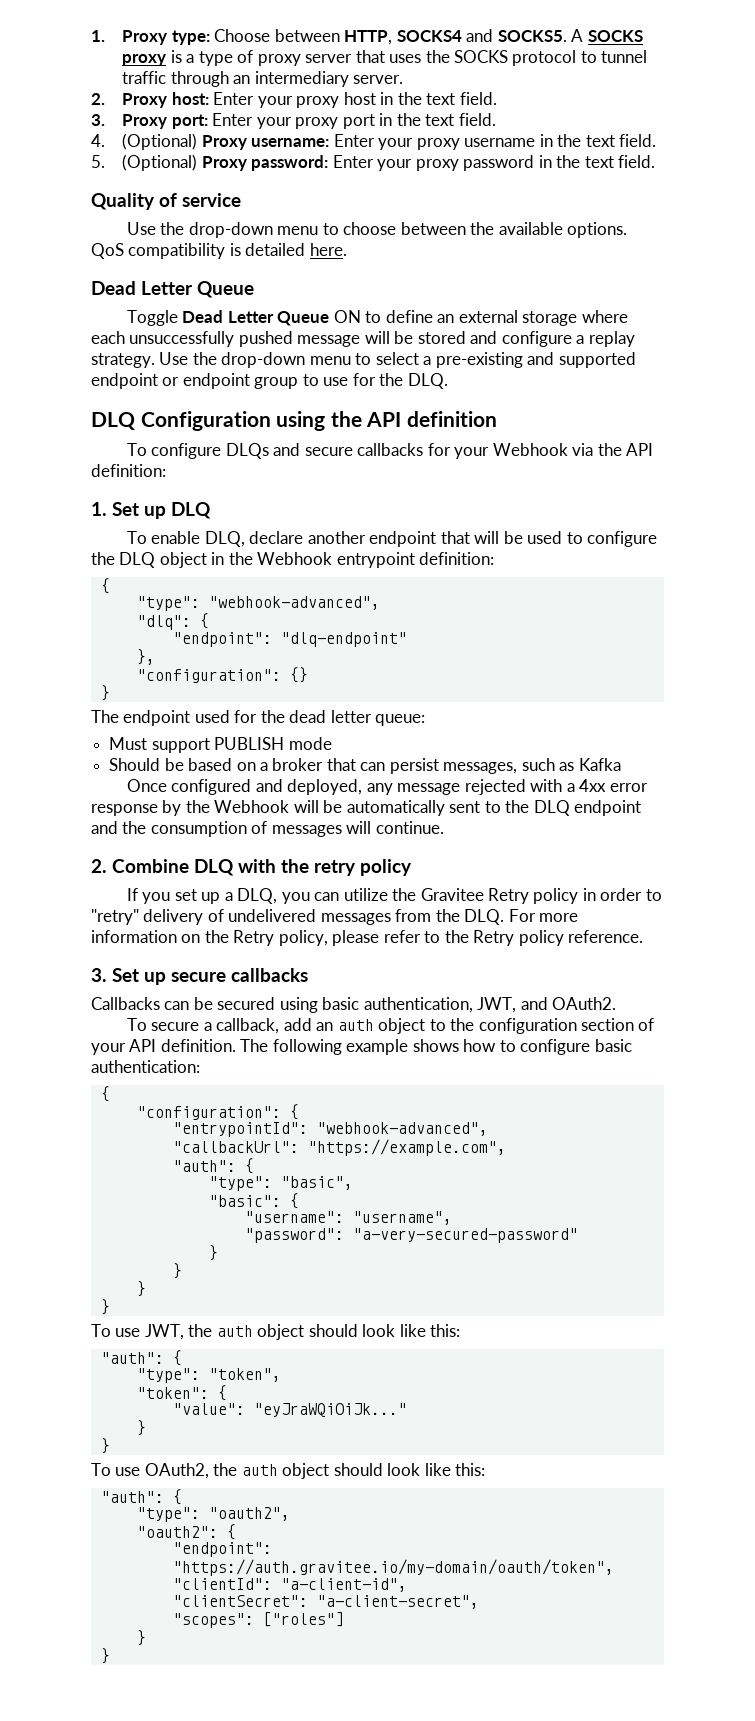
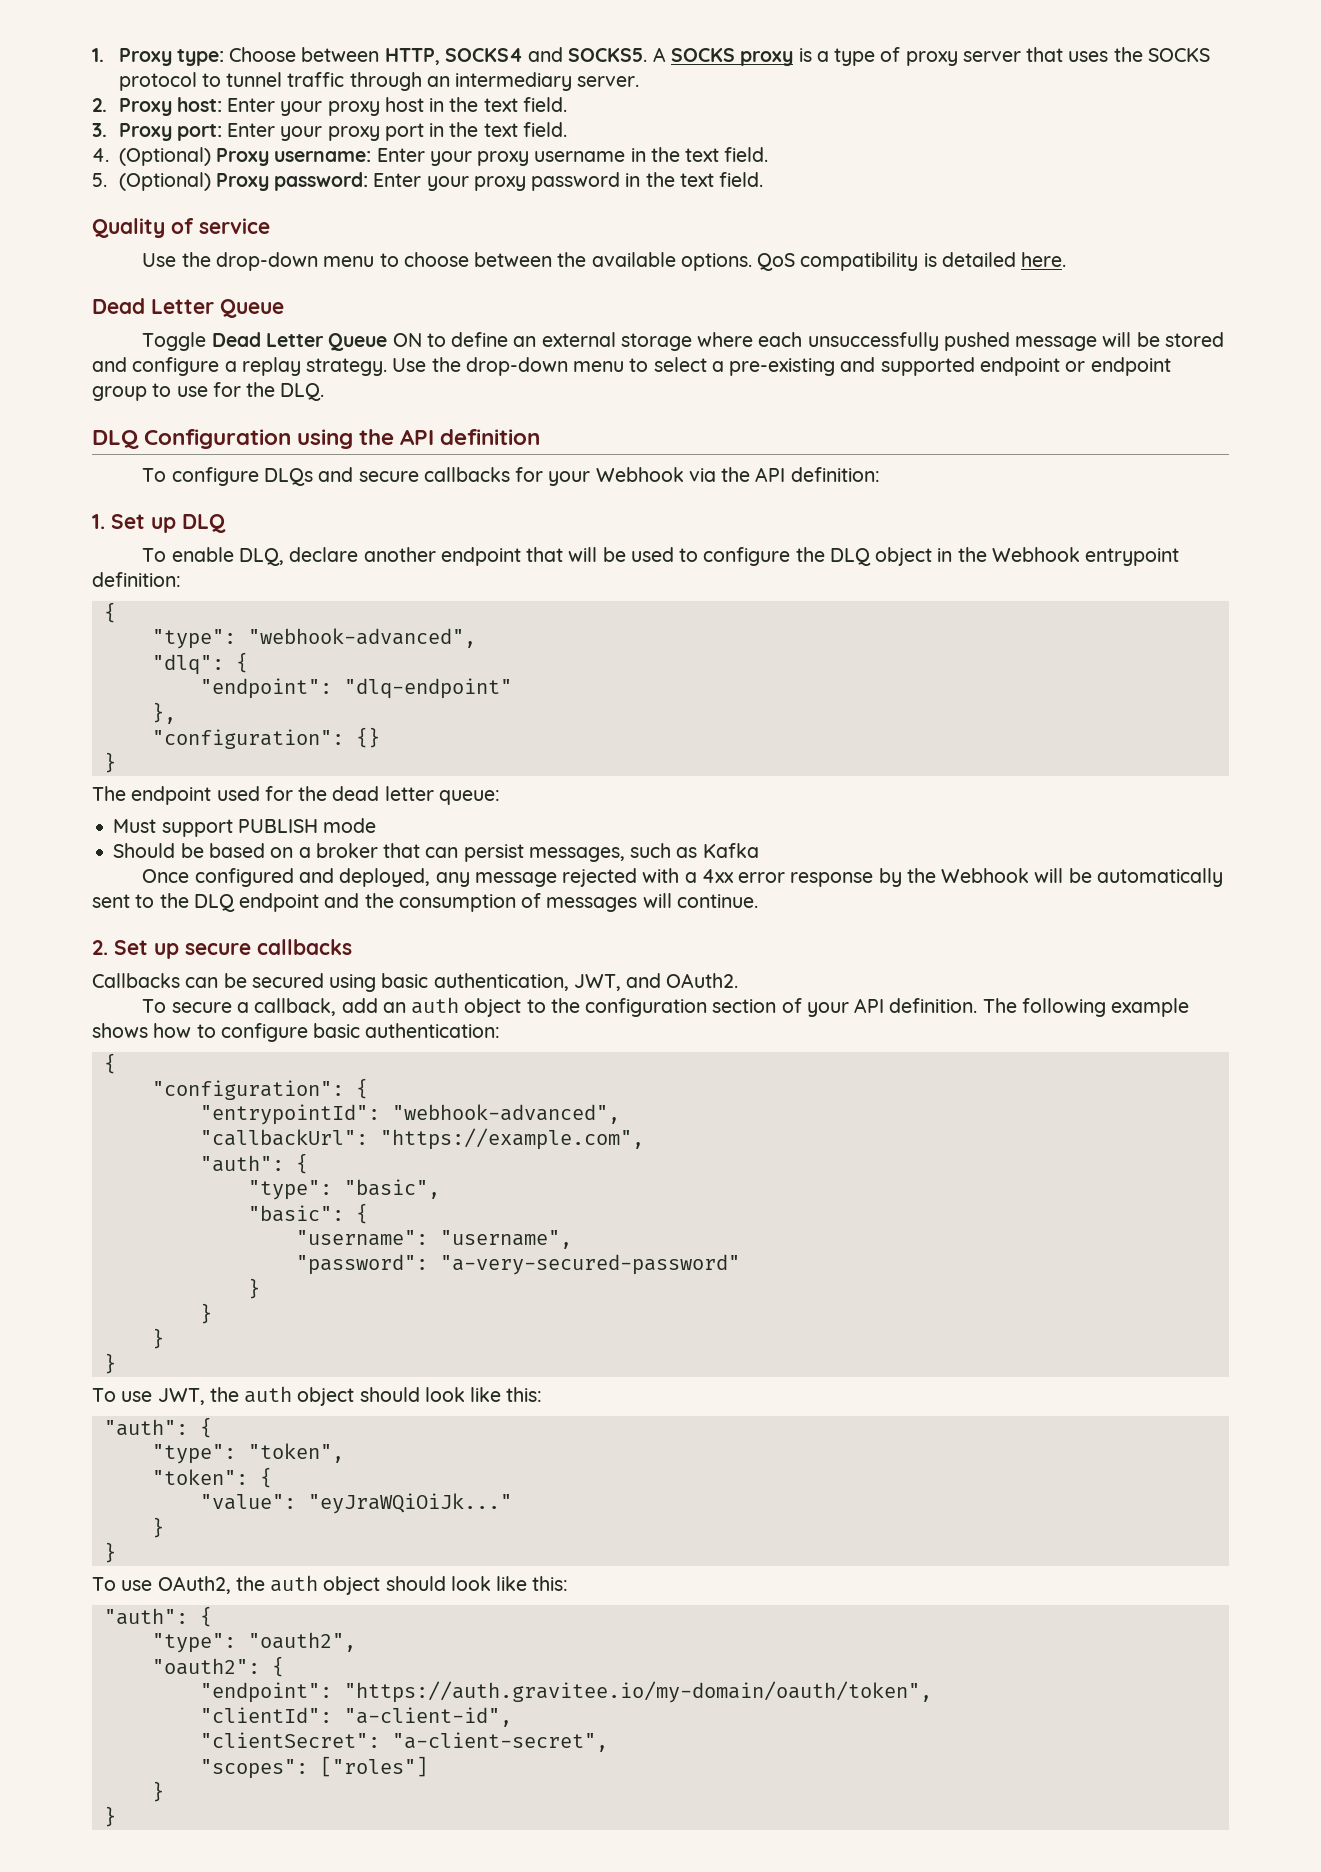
[112,859,412,876] [127,888,662,904] [91,909,579,925] [91,930,644,946] [91,968,107,982] Combine DLQ with the retry policy // If you set up a DLQ, you can utilize the Gravitee Retry policy in order to "retry" delivery of undelivered messages from the DLQ. For more information on the Retry policy, please refer to the Retry policy reference. // 3. -> (108, 947) none

